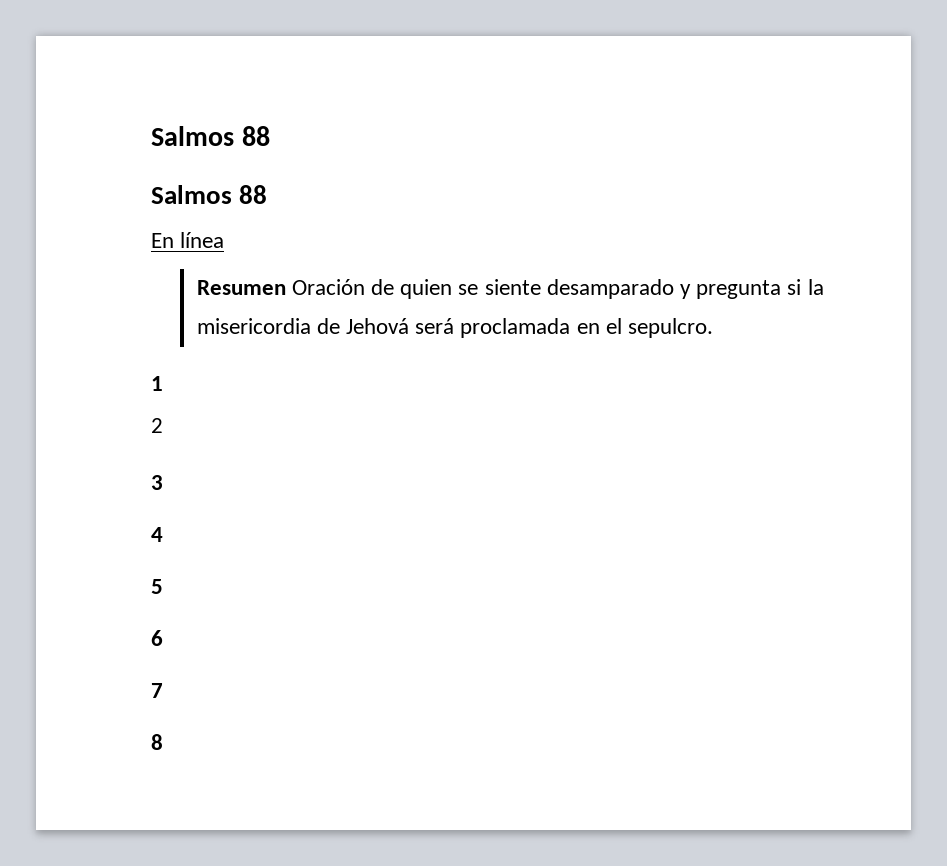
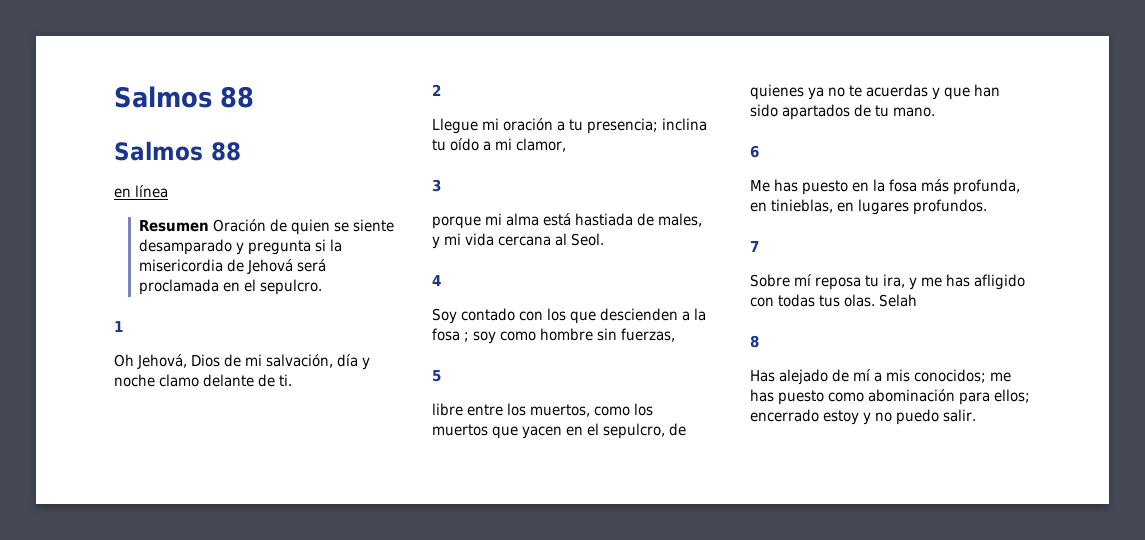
[151,233,174,248] En -> [114,188,131,198] en
[151,418,163,433] [151,475,163,490] [151,527,163,542] [151,579,163,594] [151,630,163,646] [151,683,163,698] [151,734,163,750] 2 // 3 // 4 // 5 // 6 // 7 // 8 -> [114,354,371,370] [114,374,293,387] [432,84,441,96] [432,118,708,134] [432,138,567,152] [432,179,441,192] [432,213,703,229] [432,233,605,249] [432,275,441,286] [432,308,707,324] [432,328,676,344] [432,370,441,382] [432,403,654,417] [432,423,687,439] [750,84,1001,100] [750,104,936,120] [750,145,759,158] [750,179,1021,195] [750,199,988,215] [750,241,759,252] [750,274,1026,290] [750,294,918,307] [750,335,759,348] [750,369,1012,385] [750,389,1031,405] [750,409,977,425] Oh Jehová, Dios de mi salvación, día y noche clamo delante de ti. // 2 // Llegue mi oración a tu presencia; inclina tu oído a mi clamor, // 3 // porque mi alma está hastiada de males, y mi vida cercana al Seol. // 4 // Soy contado con los que descienden a la fosa ; soy como hombre sin fuerzas, // 5 // libre entre los muertos, como los muertos que yacen en el sepulcro, de quienes ya no te acuerdas y que han sido apartados de tu mano. // 6 // Me has puesto en la fosa más profunda, en tinieblas, en lugares profundos. // 7 // Sobre mí reposa tu ira, y me has afligido con todas tus olas. Selah // 8 // Has alejado de mí a mis conocidos; me has puesto como abominación para ellos; encerrado estoy y no puedo salir.

